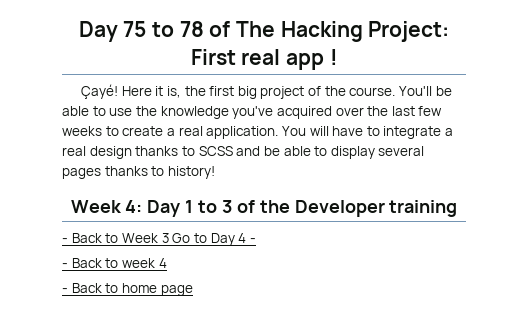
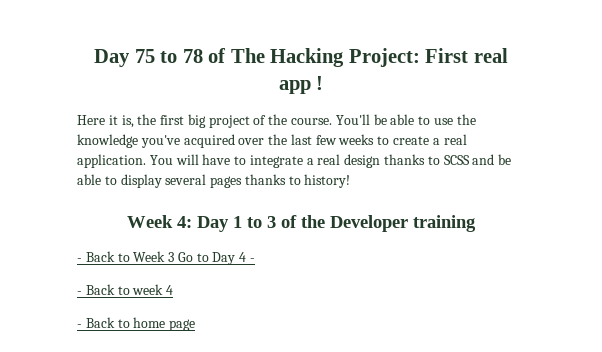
[80,84,118,99] Çayé! -> (324, 83) none

